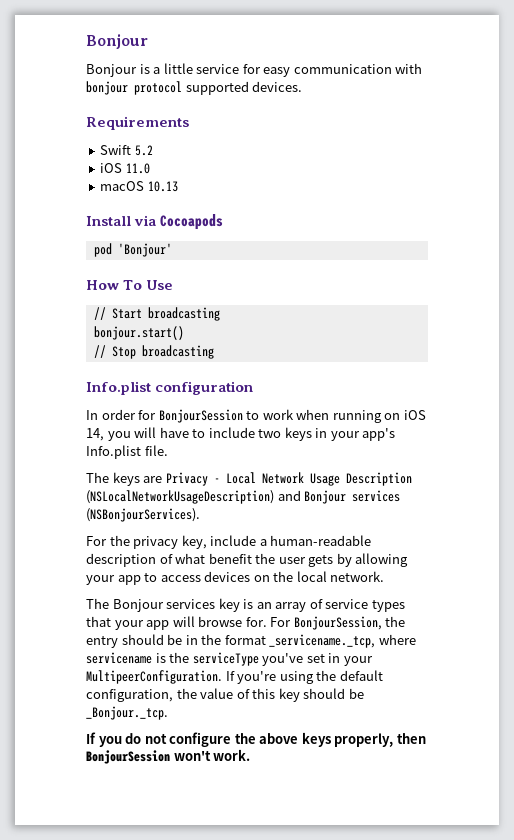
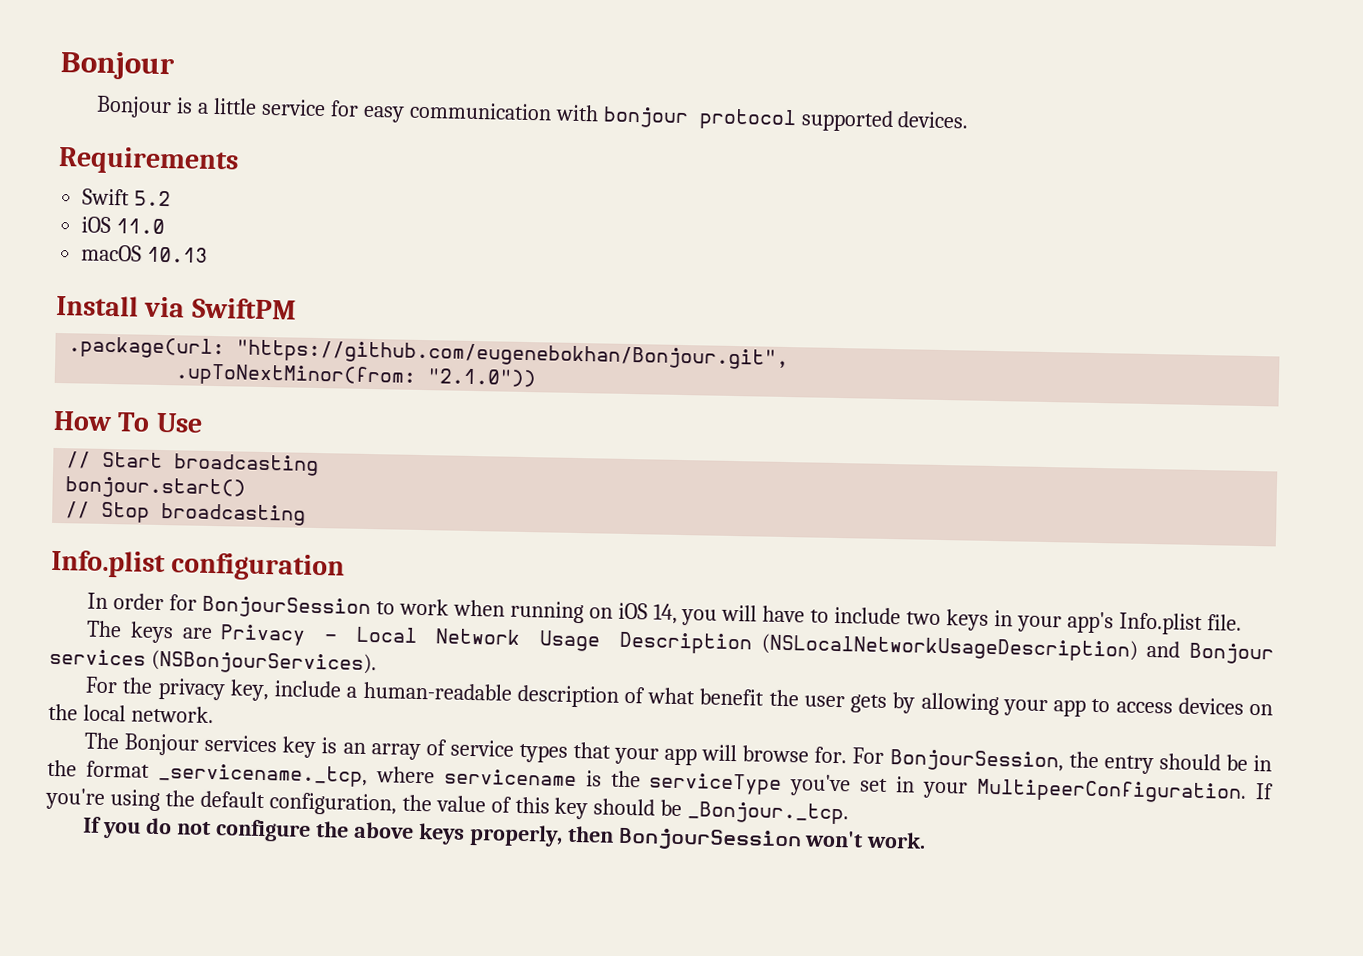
[160,214,224,230] [93,243,172,257] Cocoapods // pod 'Bonjour' -> [190,297,297,320] [68,336,790,371] [175,363,538,388] SwiftPM // .package(url: "https://github.com/eugenebokhan/Bonjour.git", // .upToNextMinor(from: "2.1.0"))

